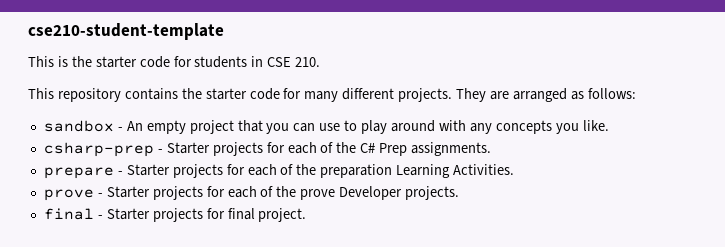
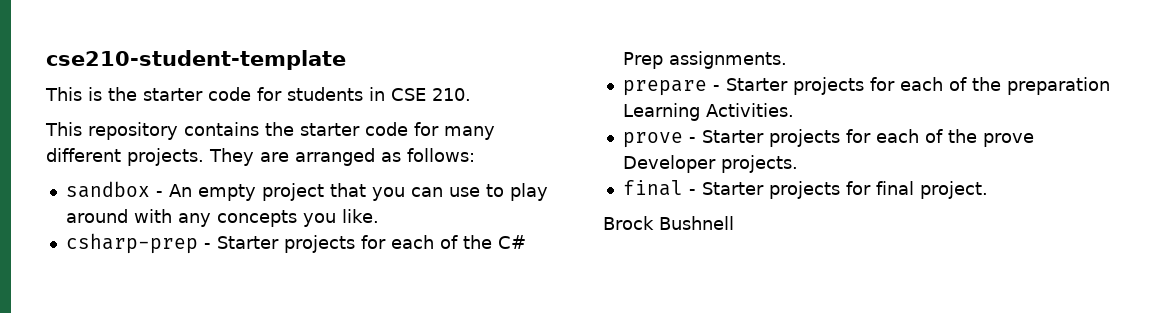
(307, 215) none -> [603,216,734,230] // Brock Bushnell

